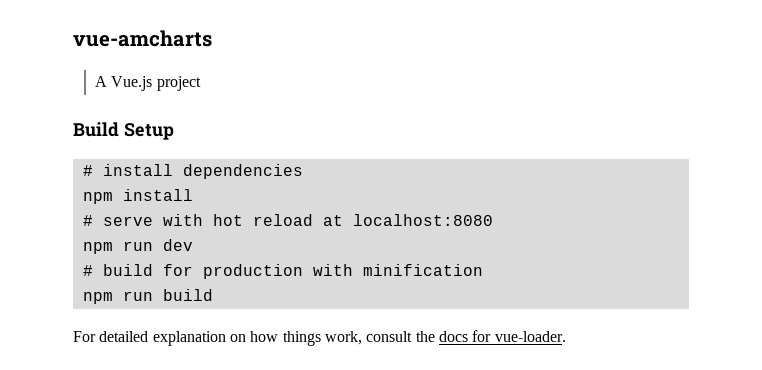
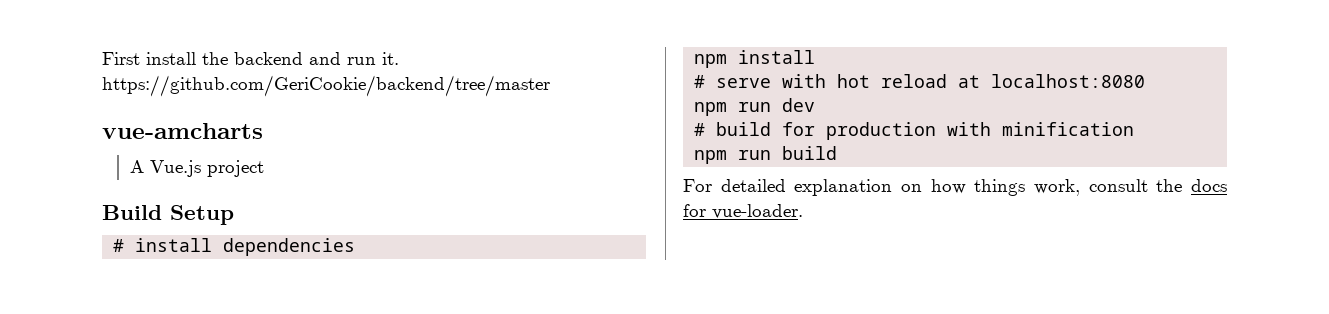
(73, 38) none -> [102,52,399,65] [102,75,550,97] First install the backend and run it. https://github.com/GeriCookie/backend/tree/master //

